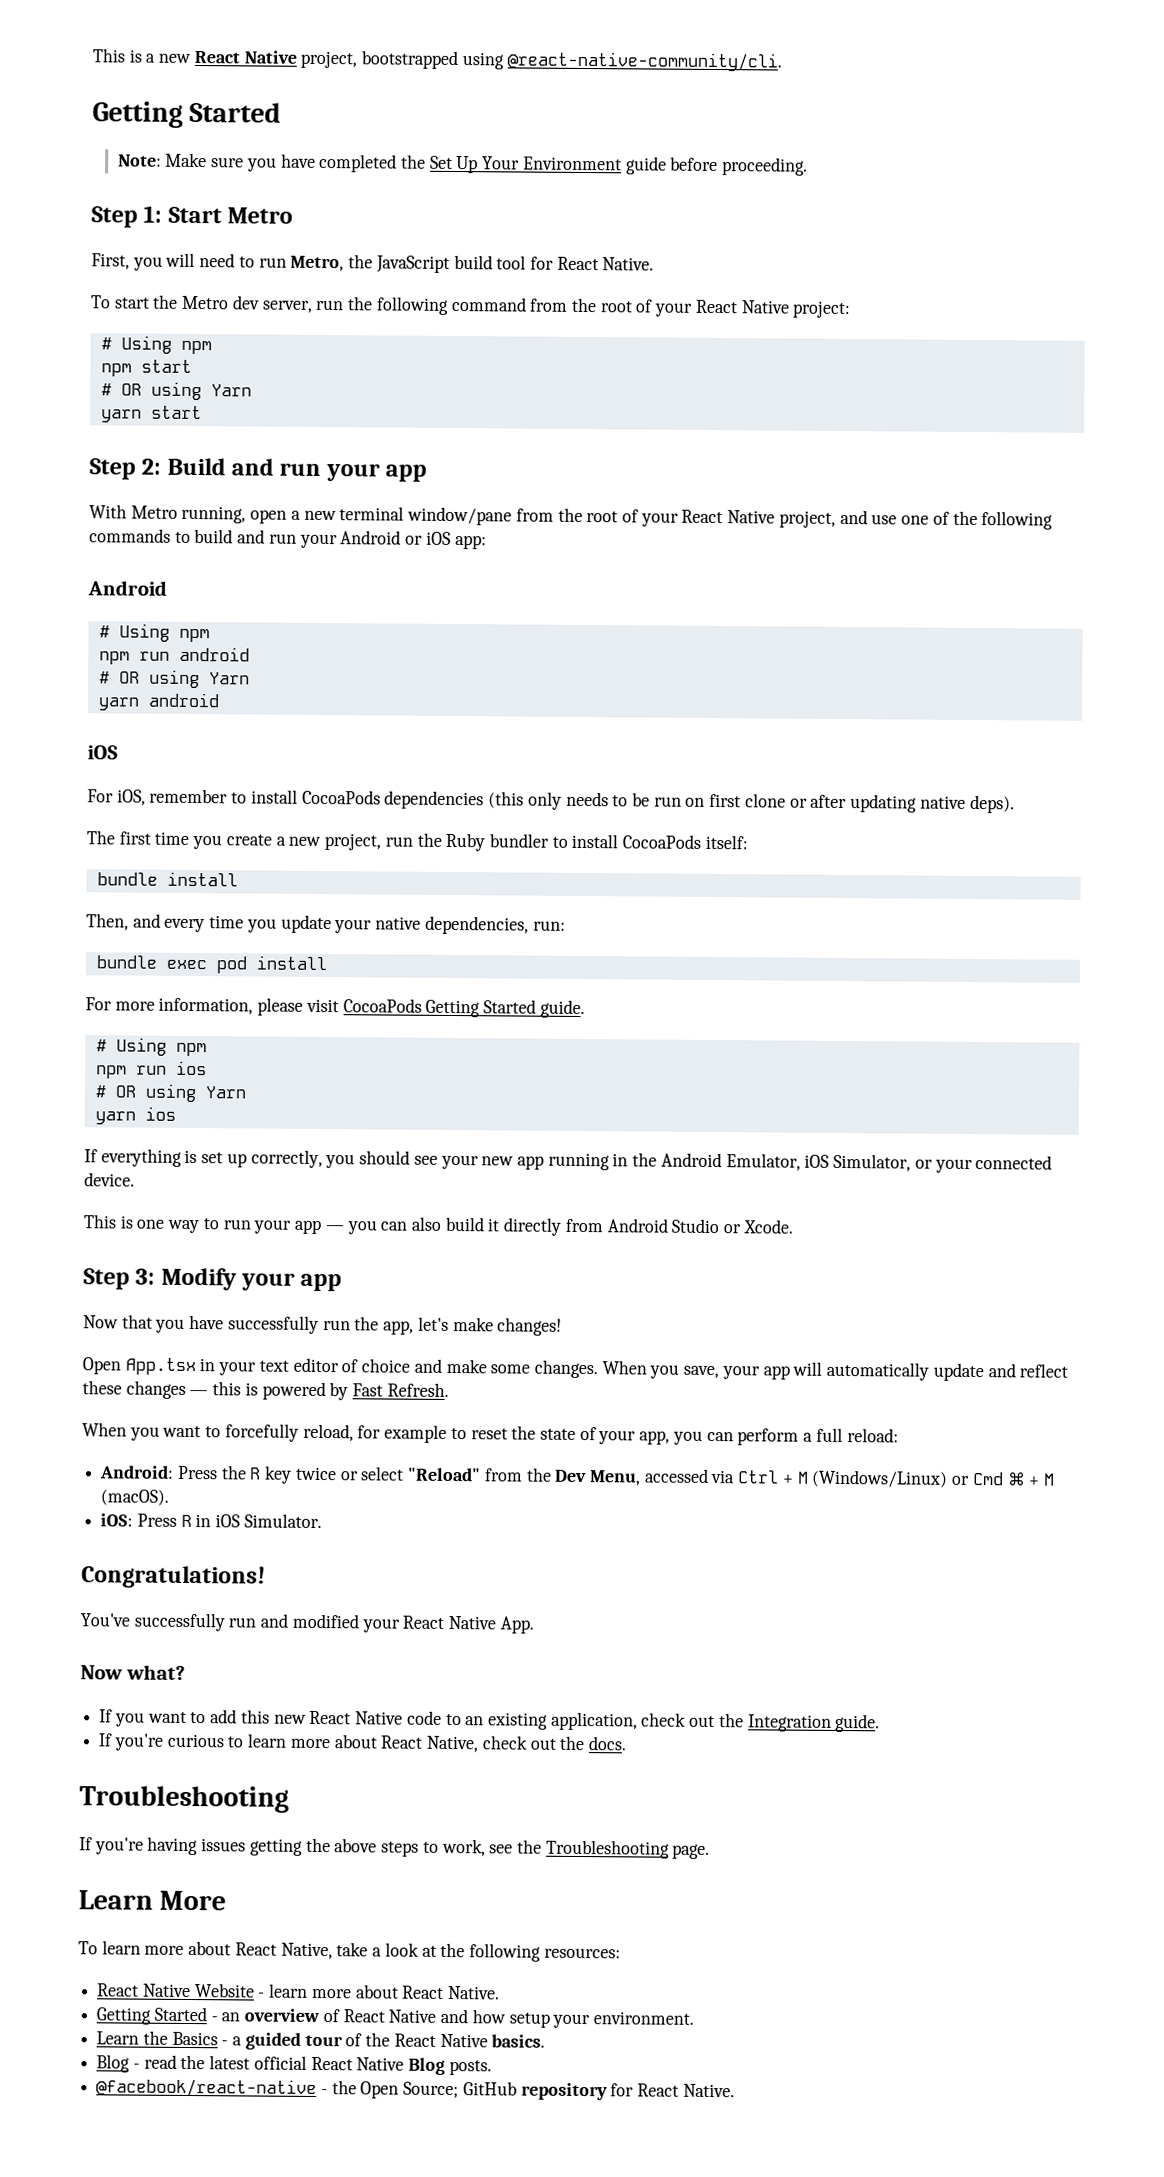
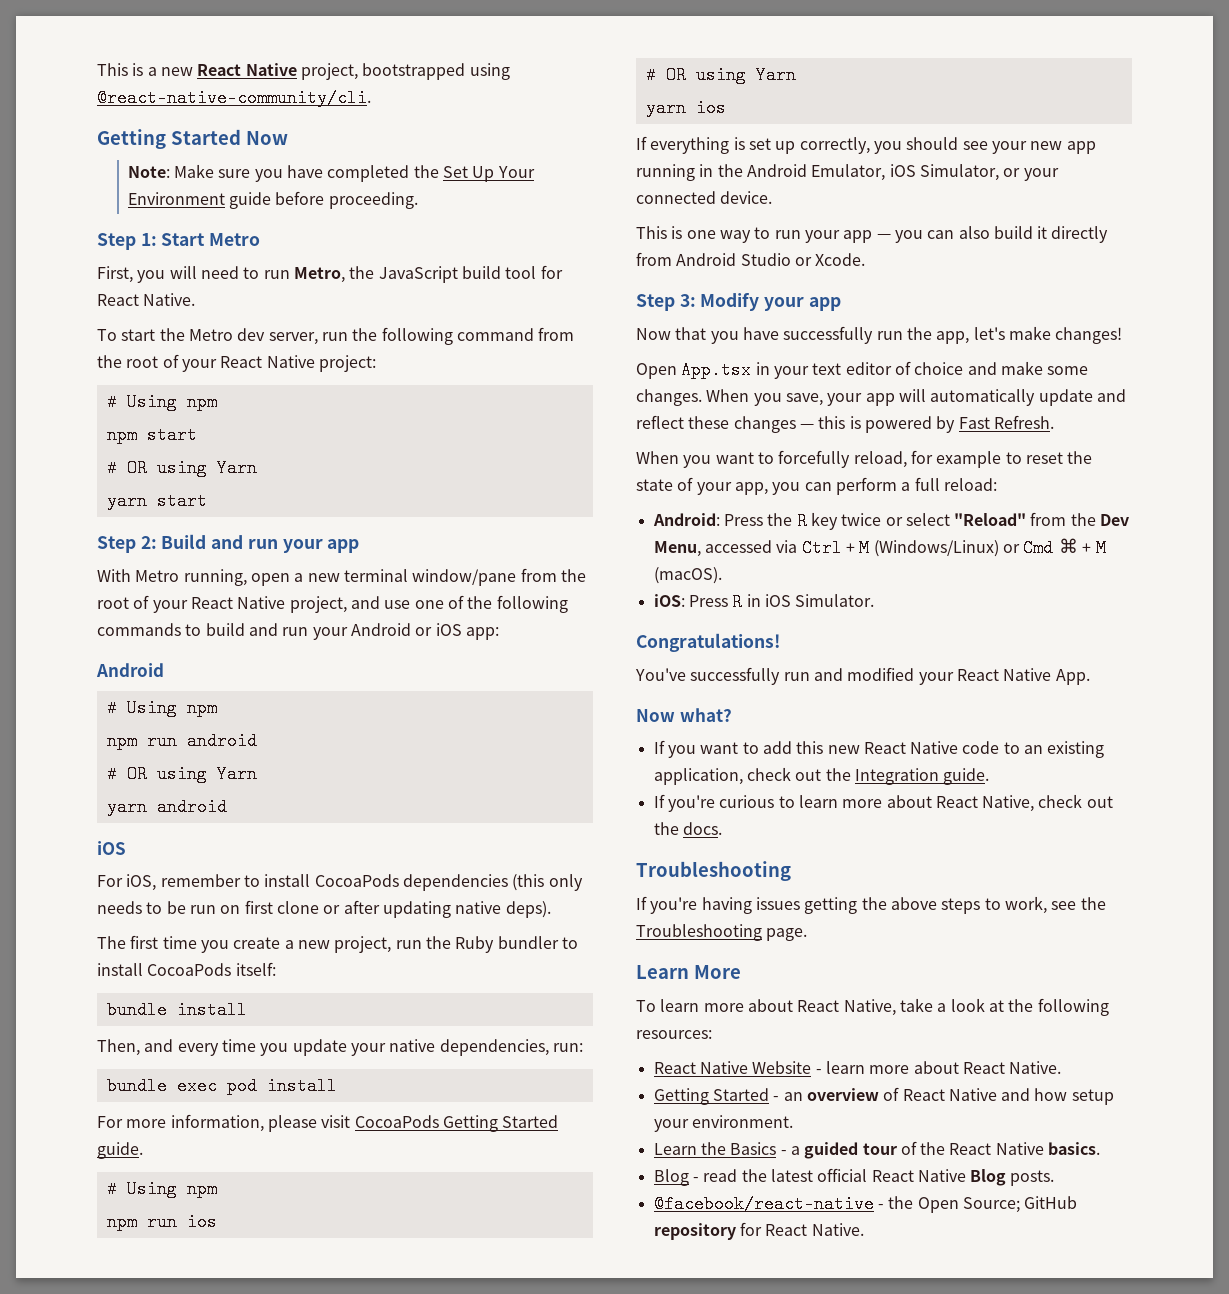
(282, 112) none -> [245,131,288,145] Now

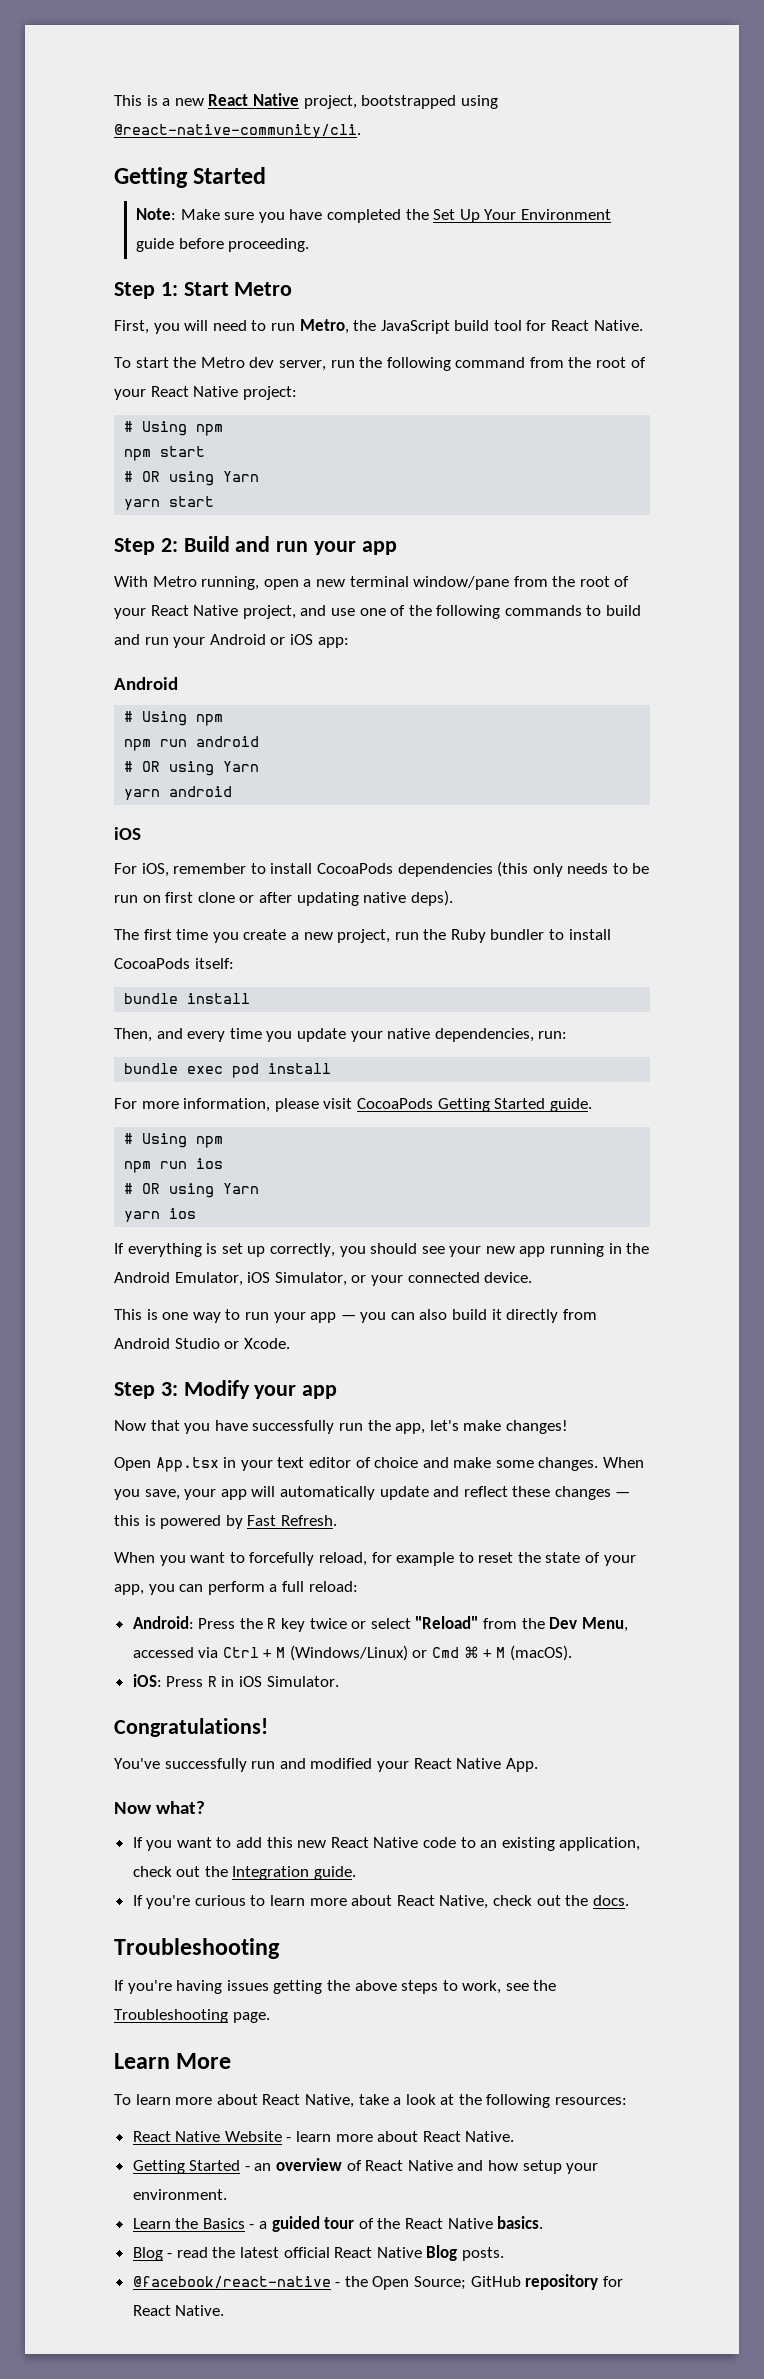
[245,131,288,145] Now -> (267, 175) none

